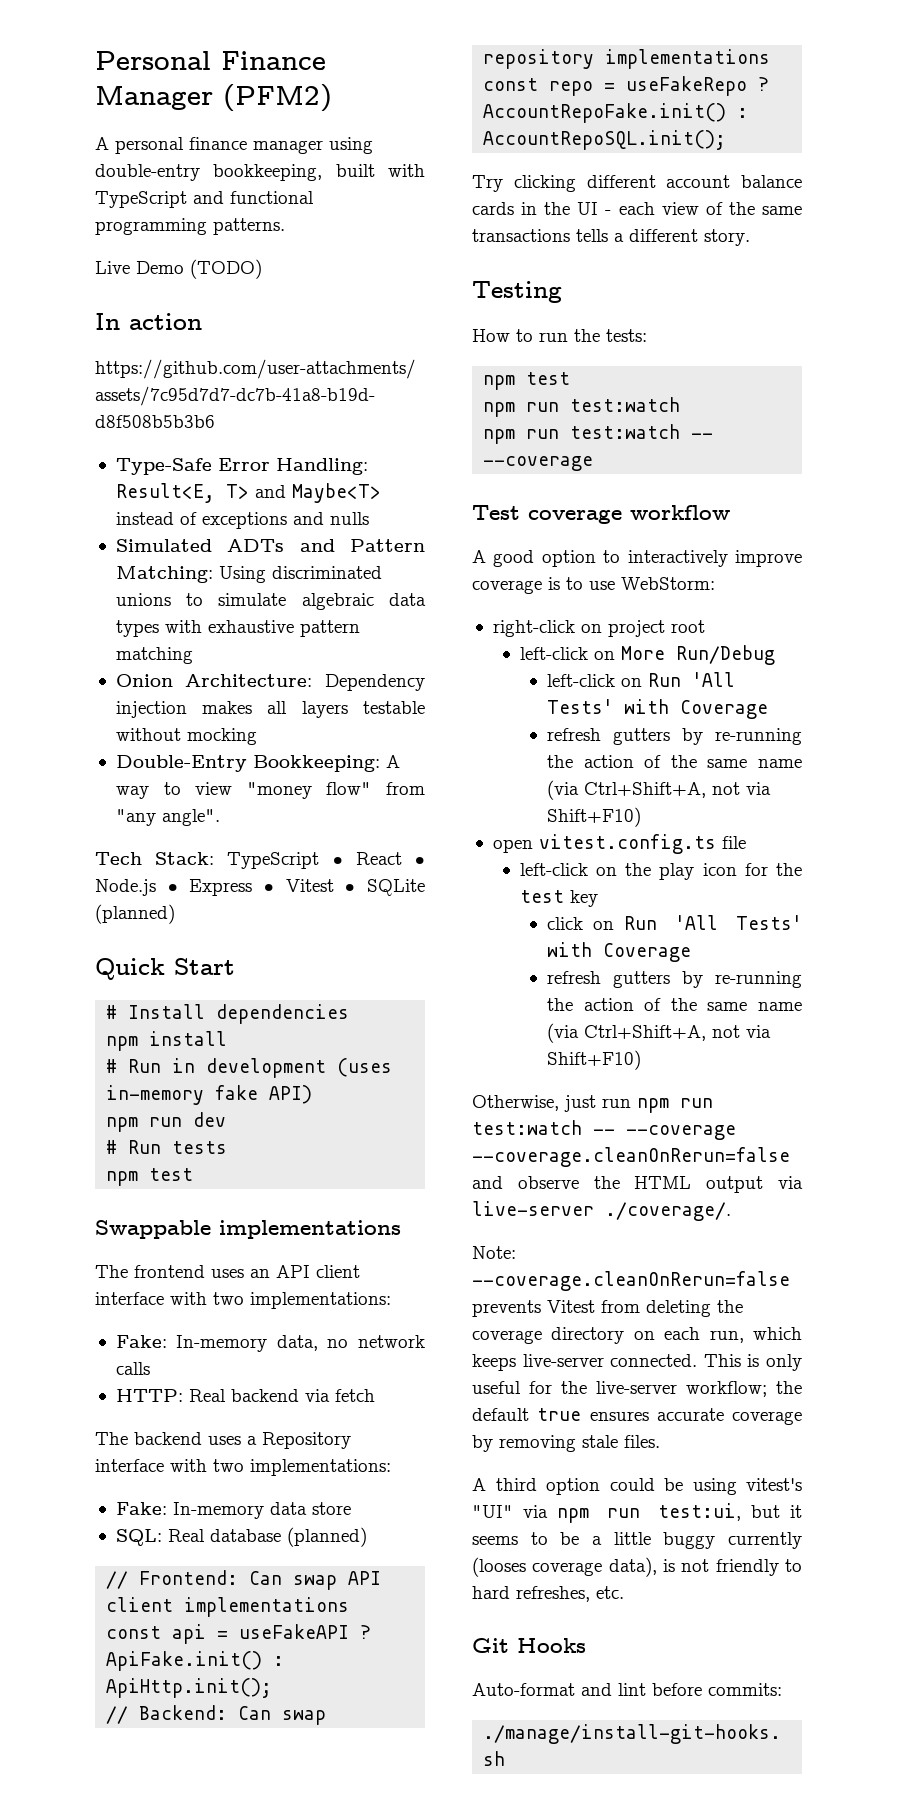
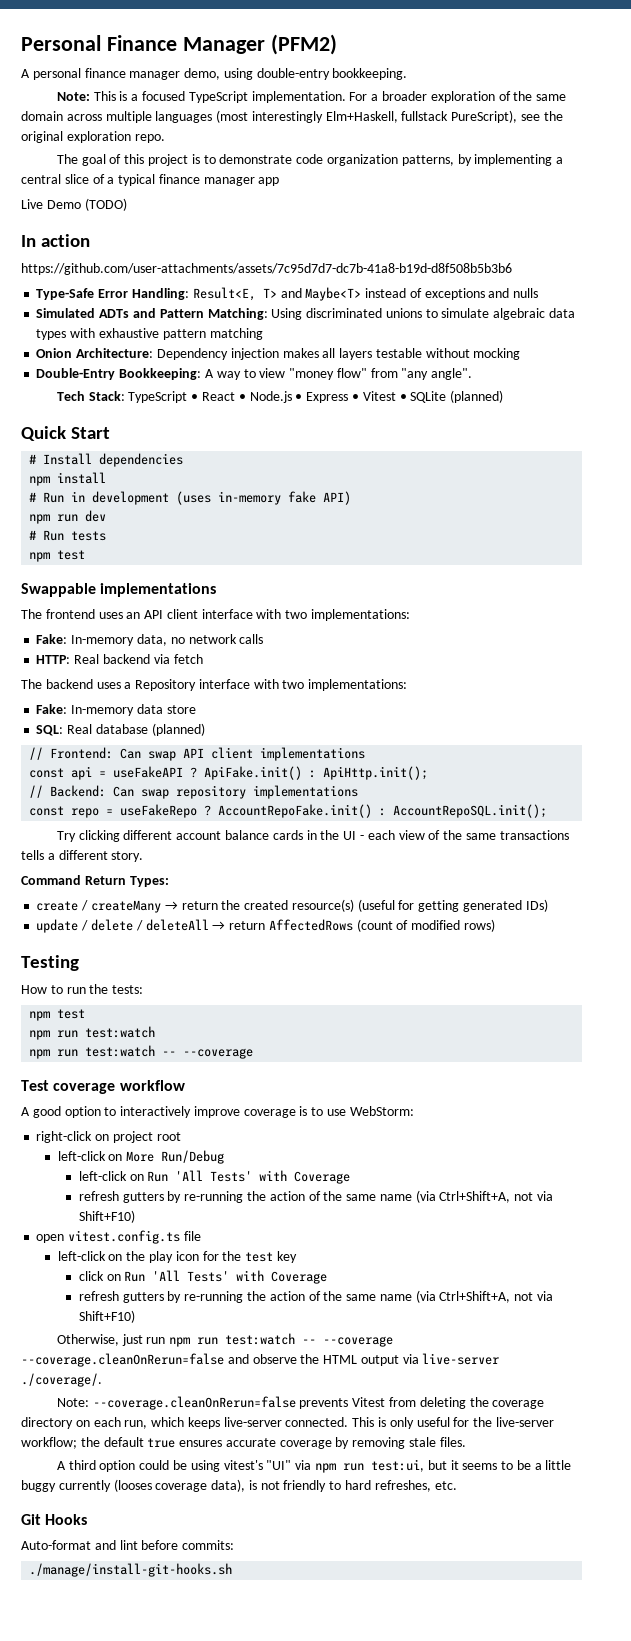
(323, 147) none -> [184,68,221,80] demo,
[213,164,425,181] [95,191,314,208] [95,218,285,235] bookkeeping, built with TypeScript and functional programming patterns. -> [332,68,408,80] [56,91,567,103] [21,110,563,123] [21,131,165,143] [56,154,564,166] [21,174,280,186] bookkeeping. // Note: This is a focused TypeScript implementation. For a broader exploration of the same domain across multiple languages (most interestingly Elm+Haskell, fullstack PureScript), see the original exploration repo. // The goal of this project is to demonstrate code organization patterns, by implementing a central slice of a typical finance manager app
(750, 237) none -> [21,875,169,887] [36,899,548,913] [36,919,495,933] // Command Return Types: // create / createMany → return the created resource(s) (useful for getting generated IDs) // update / delete / deleteAll → return AffectedRows (count of modified rows)

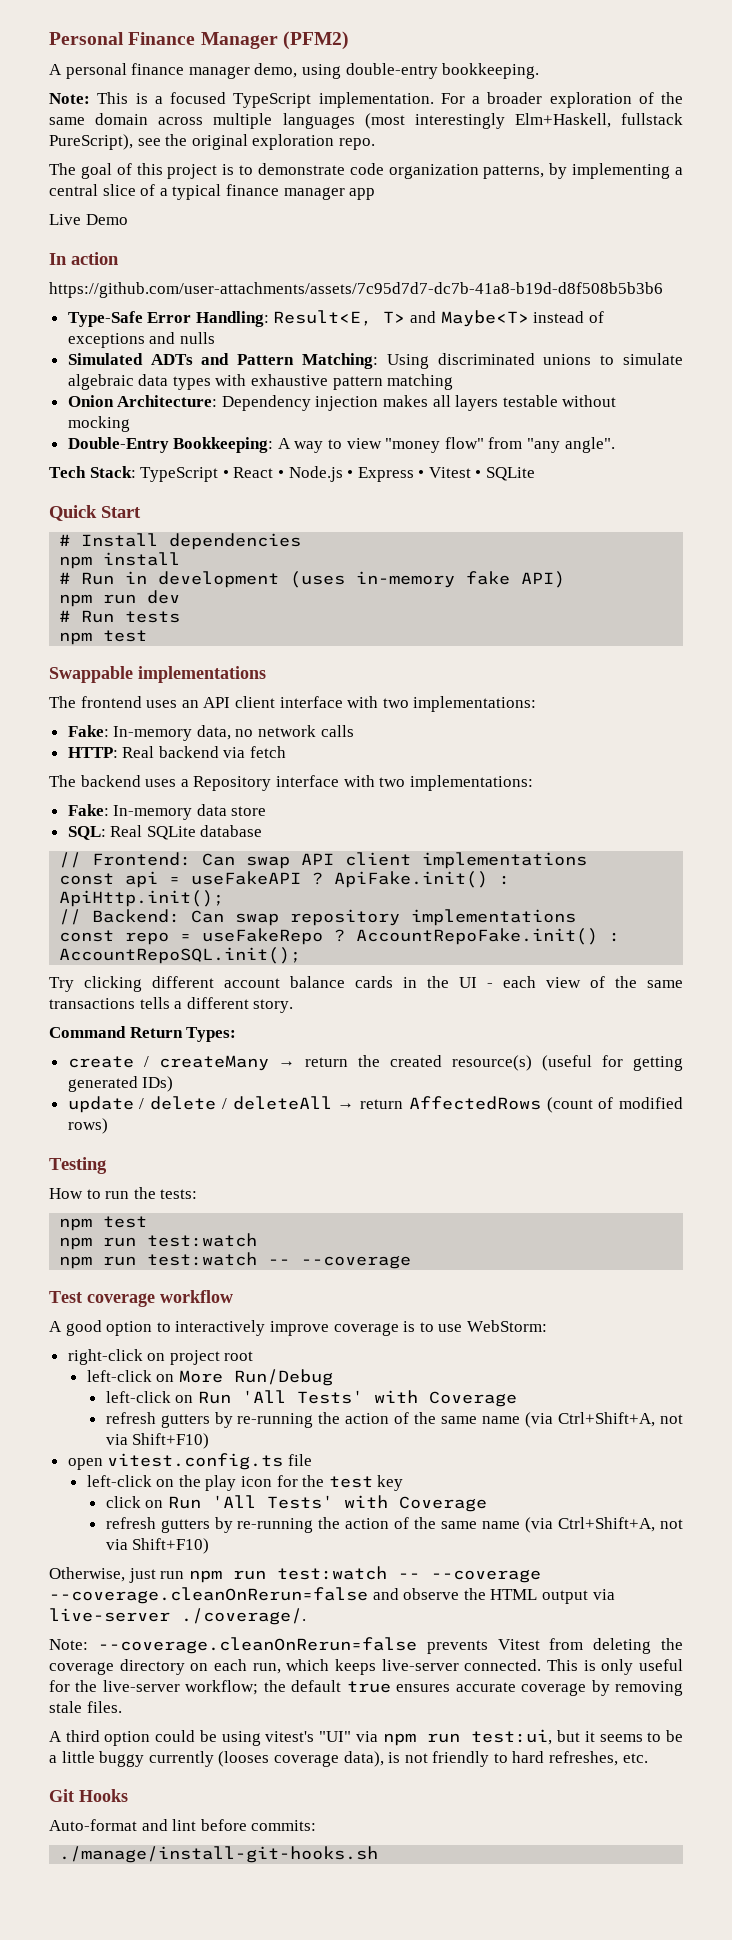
[84,198,127,211] (TODO) -> (128, 219) none
[450,390,504,403] (planned) -> (536, 474) none
(93, 729) none -> [146,826,196,840] SQLite
[151,723,205,736] (planned) -> (263, 831) none

